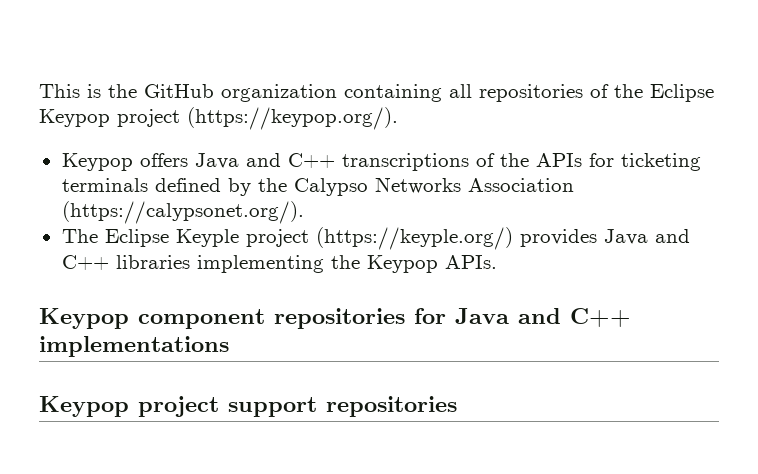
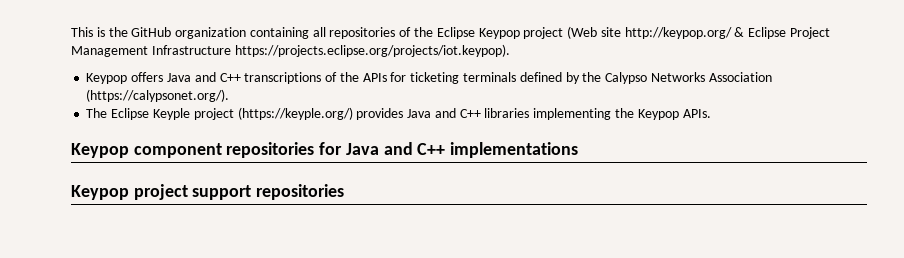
[187,107,398,130] (https://keypop.org/). -> [567,26,831,39] [71,44,510,57] (Web site http://keypop.org/ & Eclipse Project Management Infrastructure https://projects.eclipse.org/projects/iot.keypop).

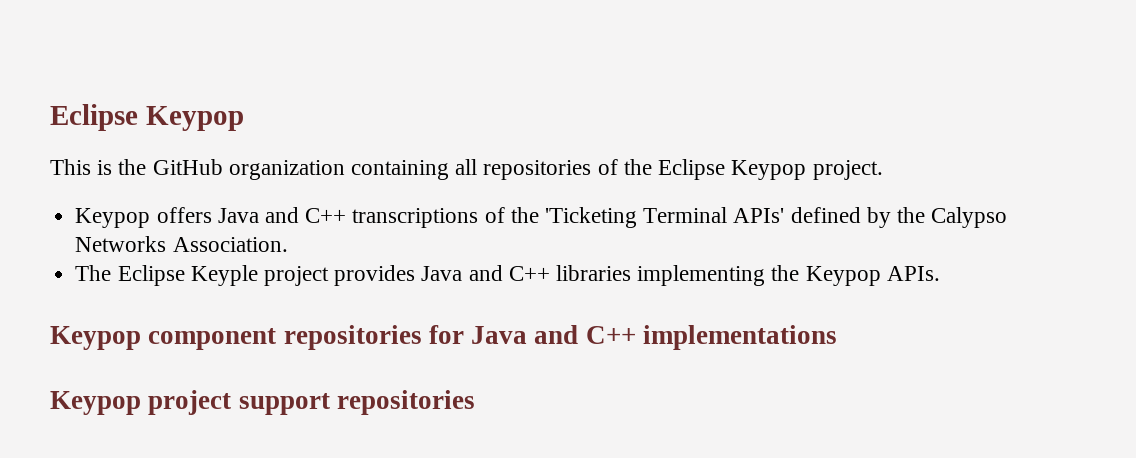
(71, 32) none -> [50,104,244,131] Eclipse Keypop //
[523,26,831,39] [71,44,510,57] project (Web site http://keypop.org/ & Eclipse Project Management Infrastructure https://projects.eclipse.org/projects/iot.keypop). -> [812,160,883,180] project.
[362,72,516,84] APIs for ticketing terminals -> [544,207,785,228] 'Ticketing Terminal APIs'
[708,72,772,82] [86,89,230,102] Association (https://calypsonet.org/). -> [172,237,288,252] Association.
[237,107,353,120] (https://keyple.org/) -> (329, 276) none

